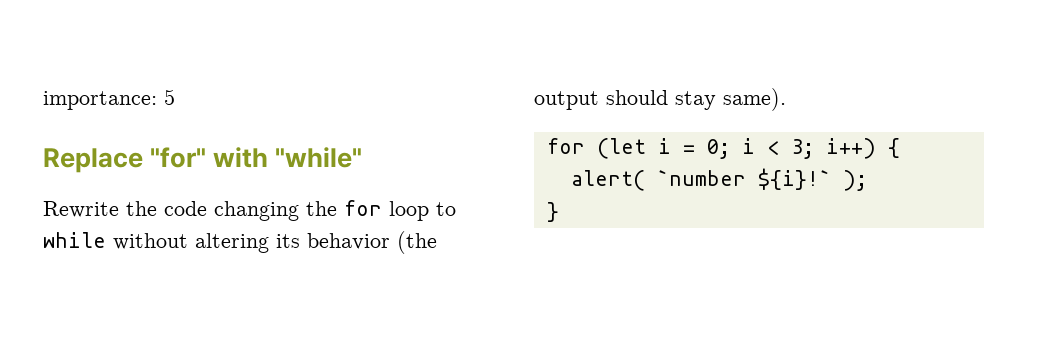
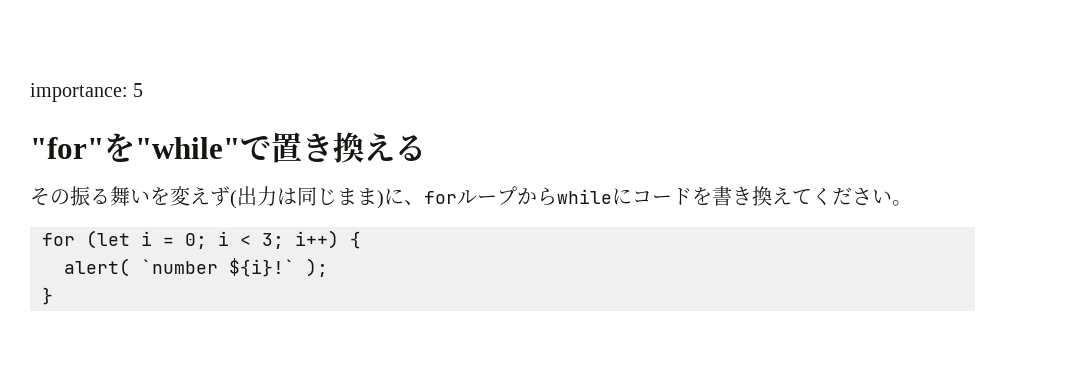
[43,147,363,173] [43,200,456,221] [43,231,437,254] [534,88,786,111] Replace "for" with "while" // Rewrite the code changing the for loop to while without altering its behavior (the output should stay same). -> [30,132,426,163] [30,186,912,209] "for"を"while"で置き換える // その振る舞いを変えず(出力は同じまま)に、forループからwhileにコードを書き換えてください。

